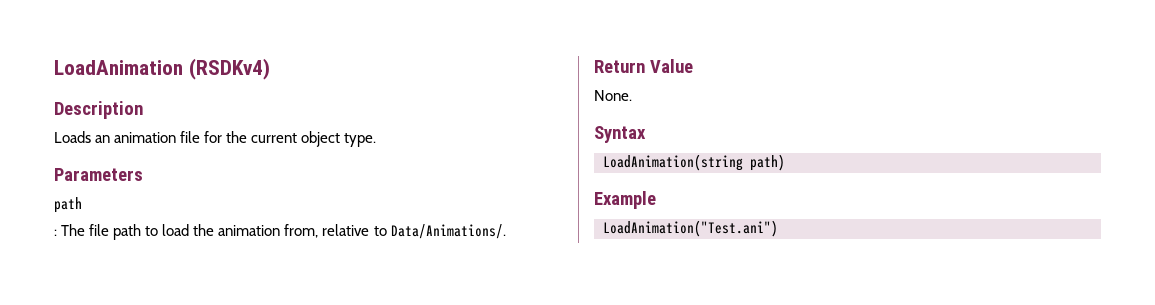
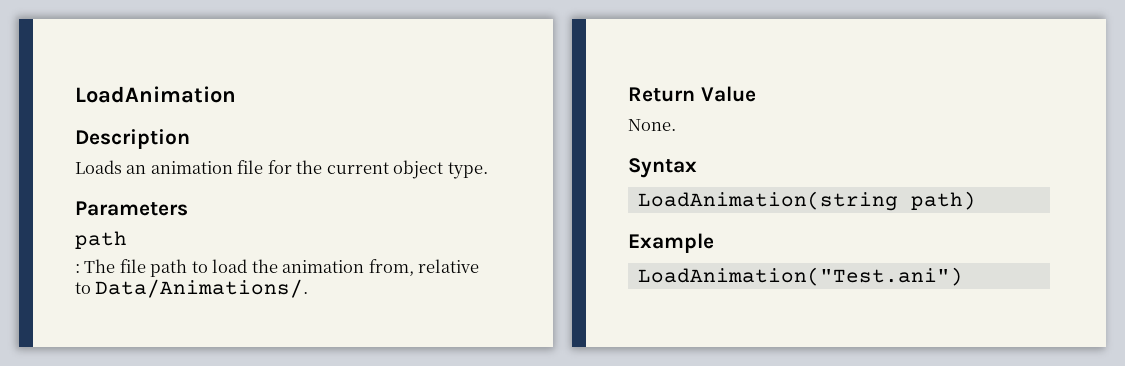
[188,58,270,80] (RSDKv4) -> (236, 94) none

